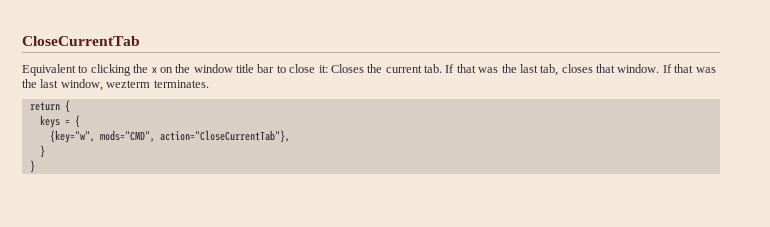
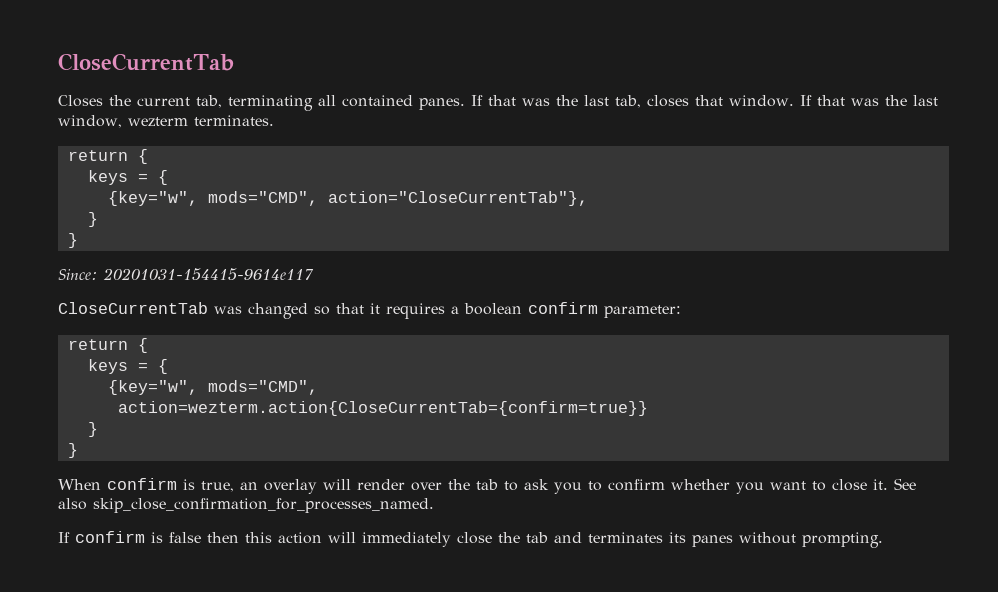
[22,64,442,76] Equivalent to clicking the x on the window title bar to close it: Closes the current tab. -> [58,95,465,111] Closes the current tab, terminating all contained panes.
(35, 166) none -> [58,268,314,281] [58,302,681,319] [67,338,148,353] [87,359,168,374] [107,380,318,395] [117,401,648,416] [87,422,98,437] [67,443,78,458] [58,478,916,494] [58,498,434,513] [58,531,883,548] // Since: 20201031-154415-9614e117 // CloseCurrentTab was changed so that it requires a boolean confirm parameter: // return { // keys = { // {key="w", mods="CMD", // action=wezterm.action{CloseCurrentTab={confirm=true}} // } // } // When confirm is true, an overlay will render over the tab to ask you to confirm whether you want to close it. See also skip_close_confirmation_for_processes_named. // If confirm is false then this action will immediately close the tab and terminates its panes without prompting.

